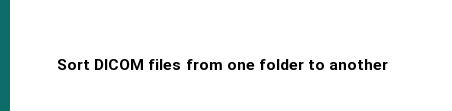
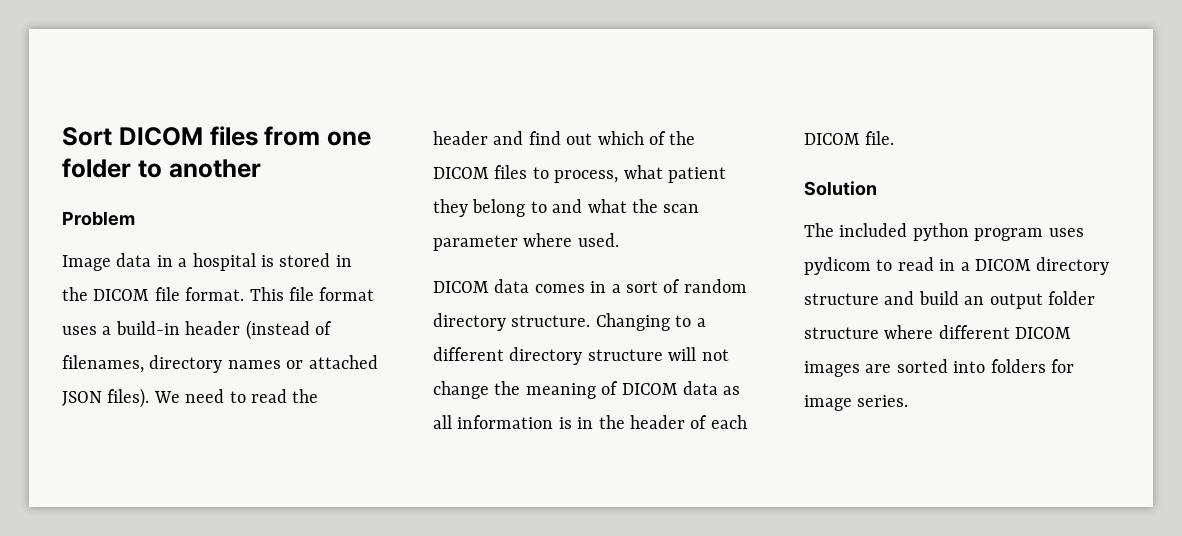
(389, 64) none -> [62,211,135,226] [62,253,352,271] [62,287,375,301] [62,320,332,340] [62,355,378,373] [62,388,319,408] [433,131,696,145] [433,165,726,183] [433,199,700,217] [433,233,619,251] [433,279,747,293] [433,313,706,331] [433,347,729,365] [433,381,741,399] [433,415,747,429] [804,131,895,145] [804,181,877,196] [804,223,1084,241] [804,257,1110,275] [804,291,1095,309] [804,325,1072,339] [804,359,1074,377] [804,395,909,411] // Problem // Image data in a hospital is stored in the DICOM file format. This file format uses a build-in header (instead of filenames, directory names or attached JSON files). We need to read the header and find out which of the DICOM files to process, what patient they belong to and what the scan parameter where used. // DICOM data comes in a sort of random directory structure. Changing to a different directory structure will not change the meaning of DICOM data as all information is in the header of each DICOM file. // Solution // The included python program uses pydicom to read in a DICOM directory structure and build an output folder structure where different DICOM images are sorted into folders for image series.

